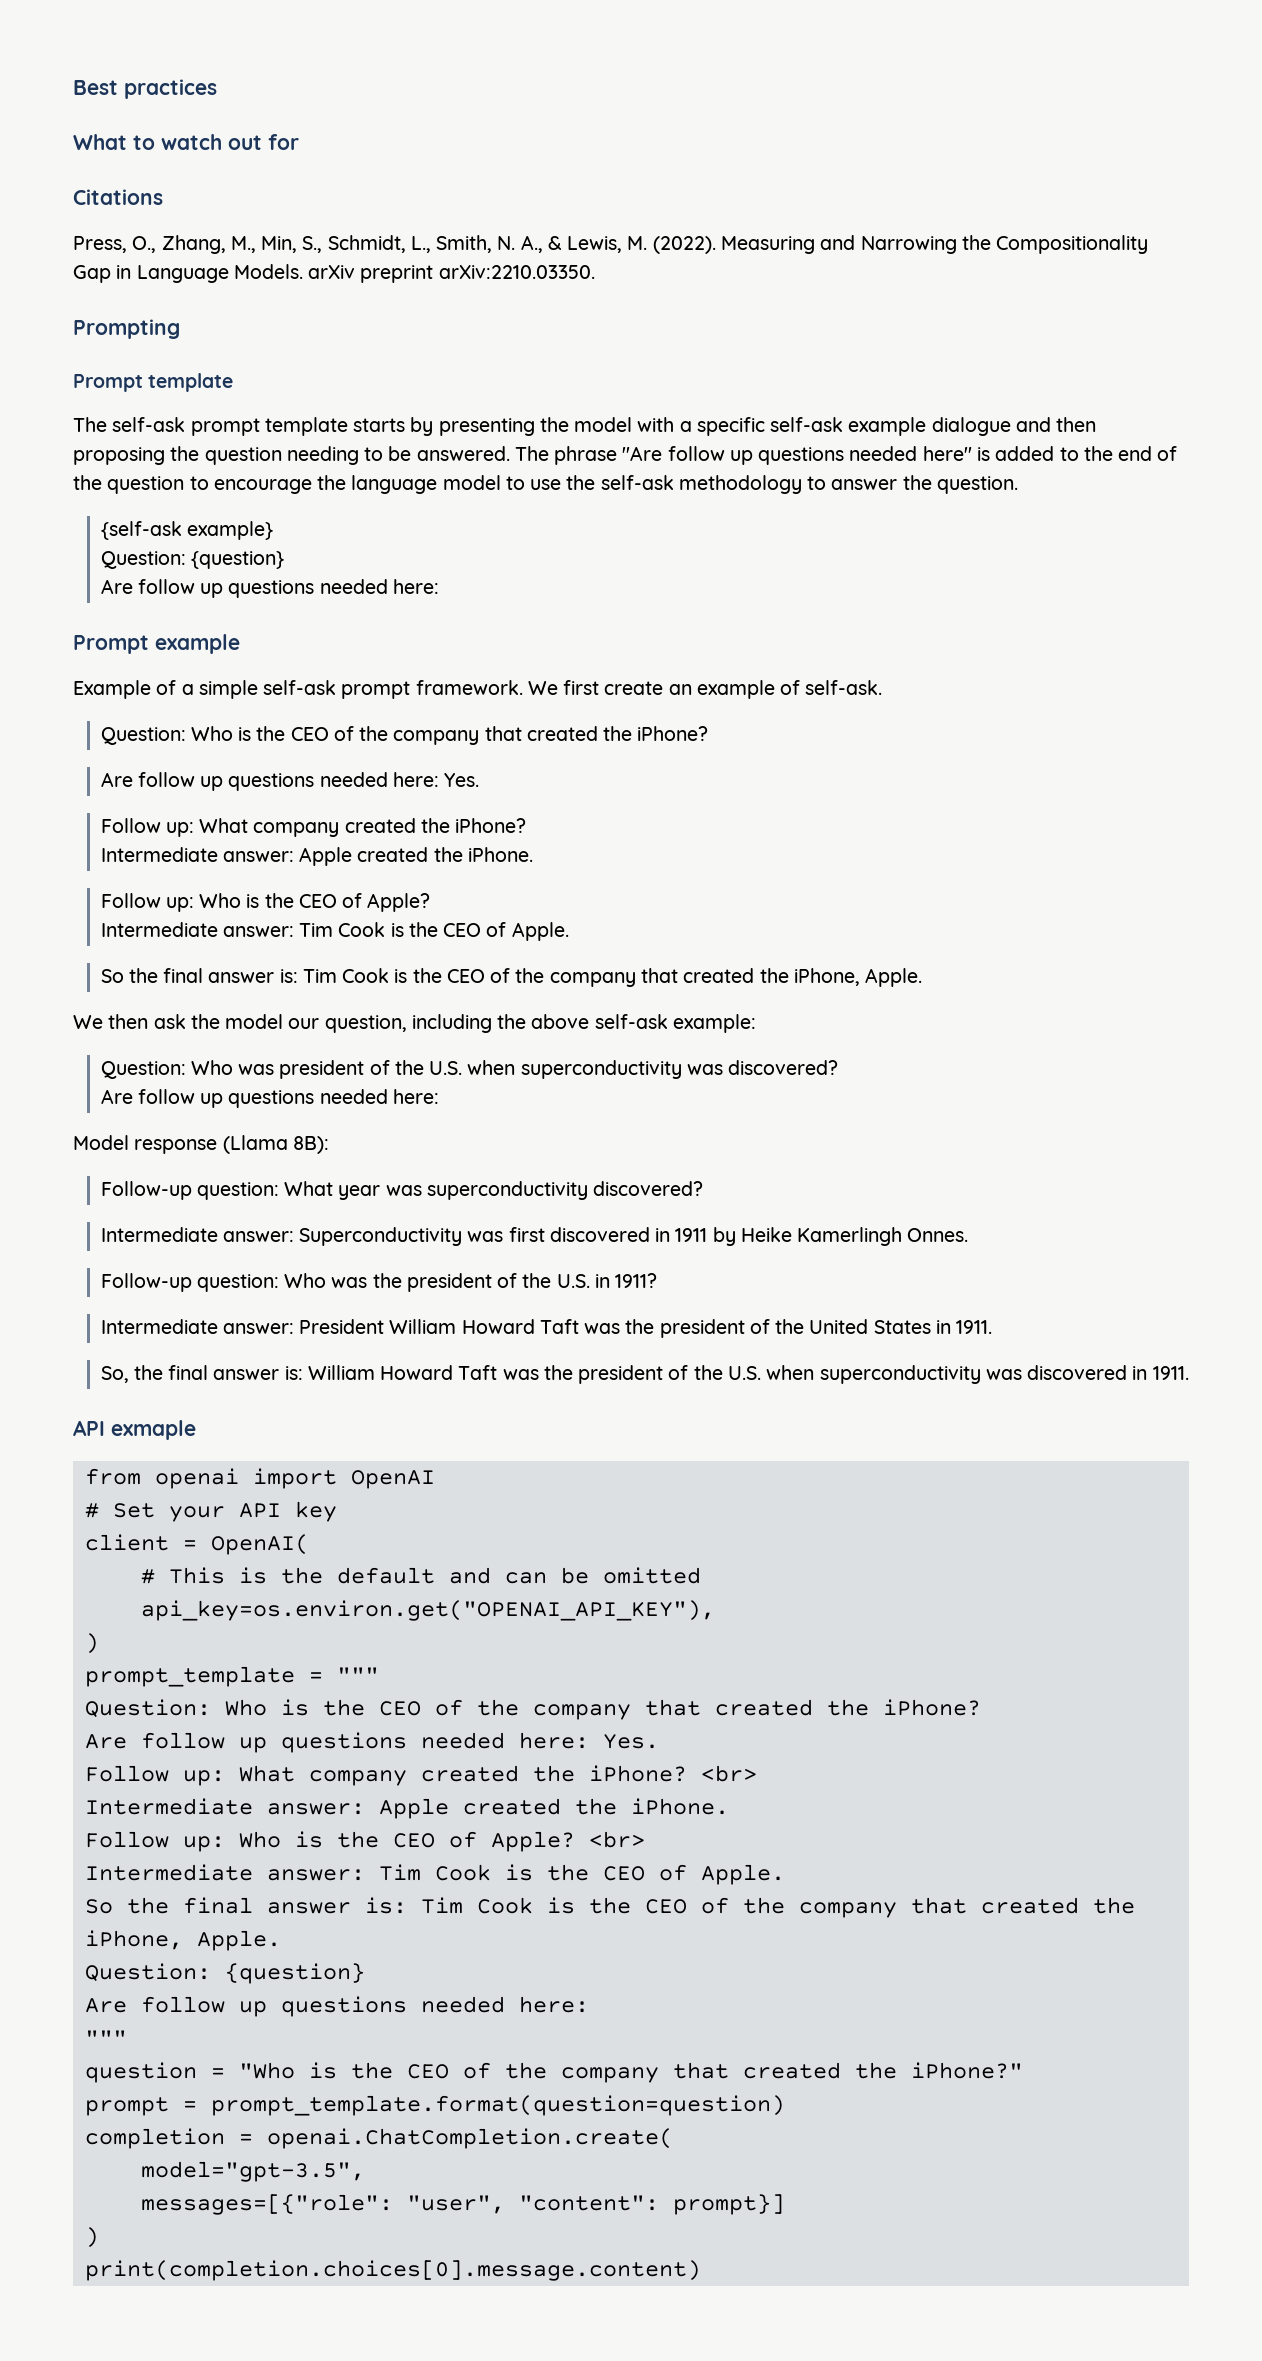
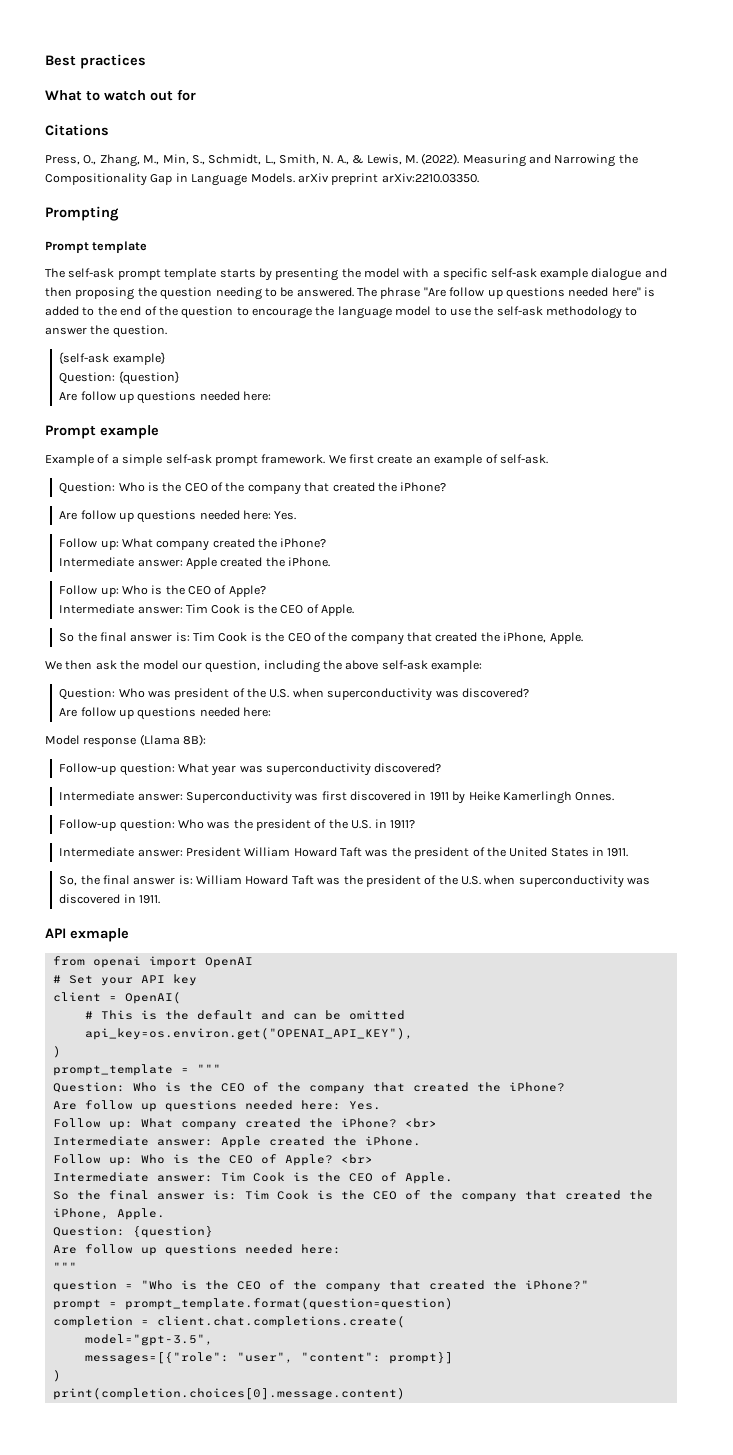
[266,2128,673,2149] openai.ChatCompletion.create( -> [156,1316,405,1328] client.chat.completions.create(

